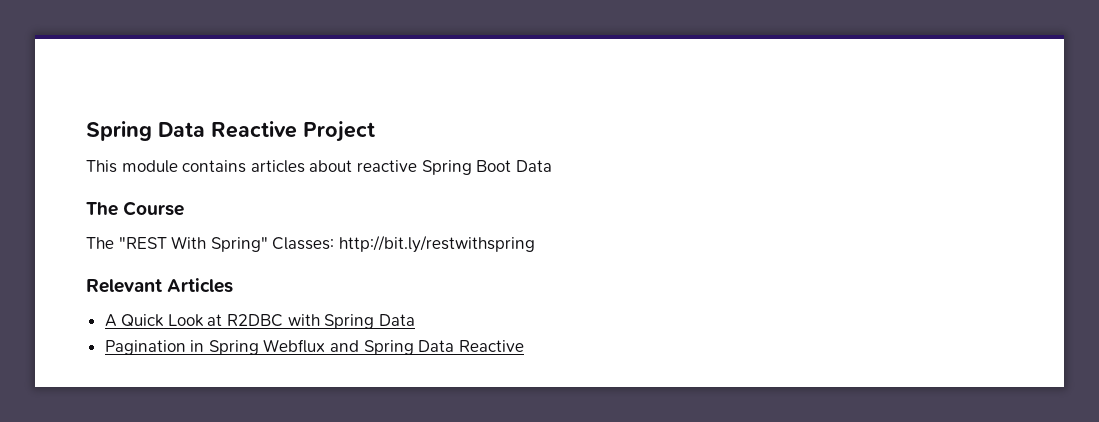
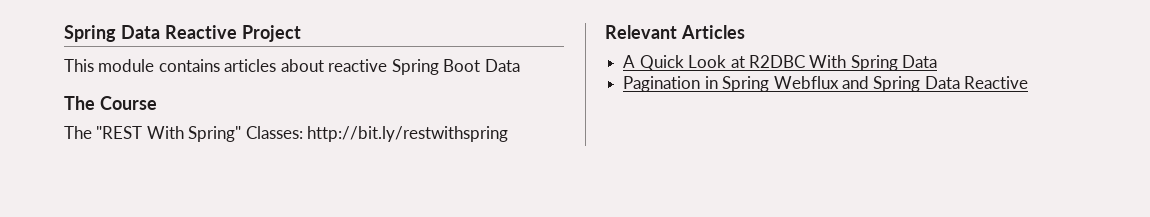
[287,314,320,326] with -> [809,55,847,68] With

